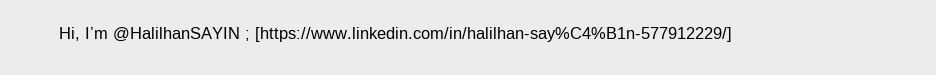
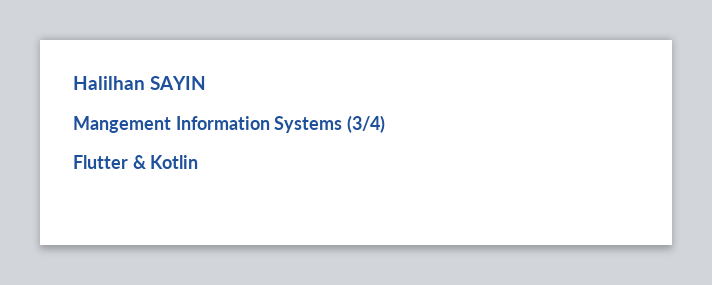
[59,27,732,42] Hi, I’m @HalilhanSAYIN ; [https://www.linkedin.com/in/halilhan-say%C4%B1n-577912229/] -> [73,76,206,90] [73,115,386,133] [73,155,199,169] Halilhan SAYIN // Mangement Information Systems (3/4) // Flutter & Kotlin

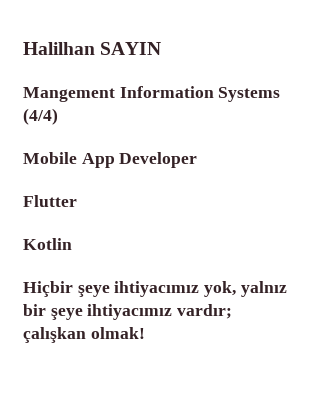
[347,115,386,133] (3/4) -> [23,108,58,125] [23,152,198,168] (4/4) // Mobile App Developer
[132,155,146,169] & -> (77, 201) //
(199, 162) none -> [23,281,287,297] [23,304,233,320] [23,327,145,343] // Hiçbir şeye ihtiyacımız yok, yalnız bir şeye ihtiyacımız vardır; çalışkan olmak!

